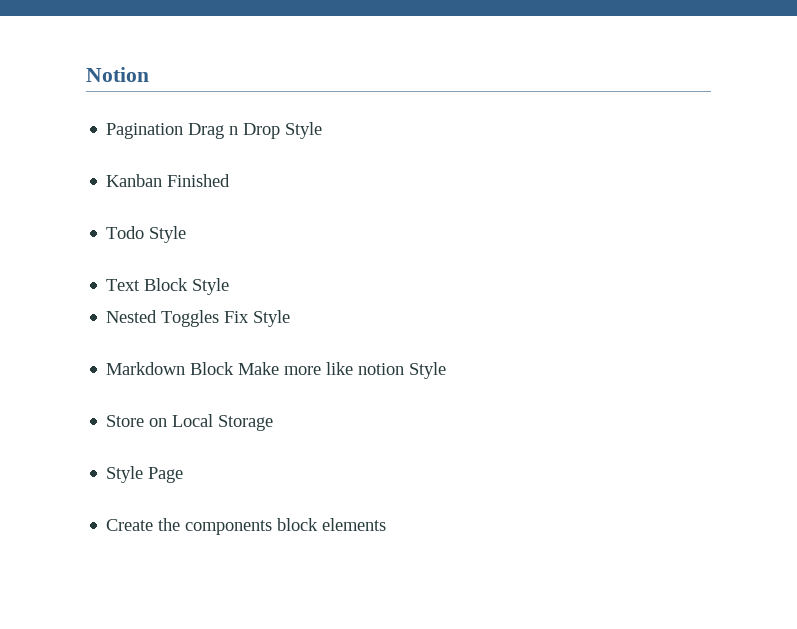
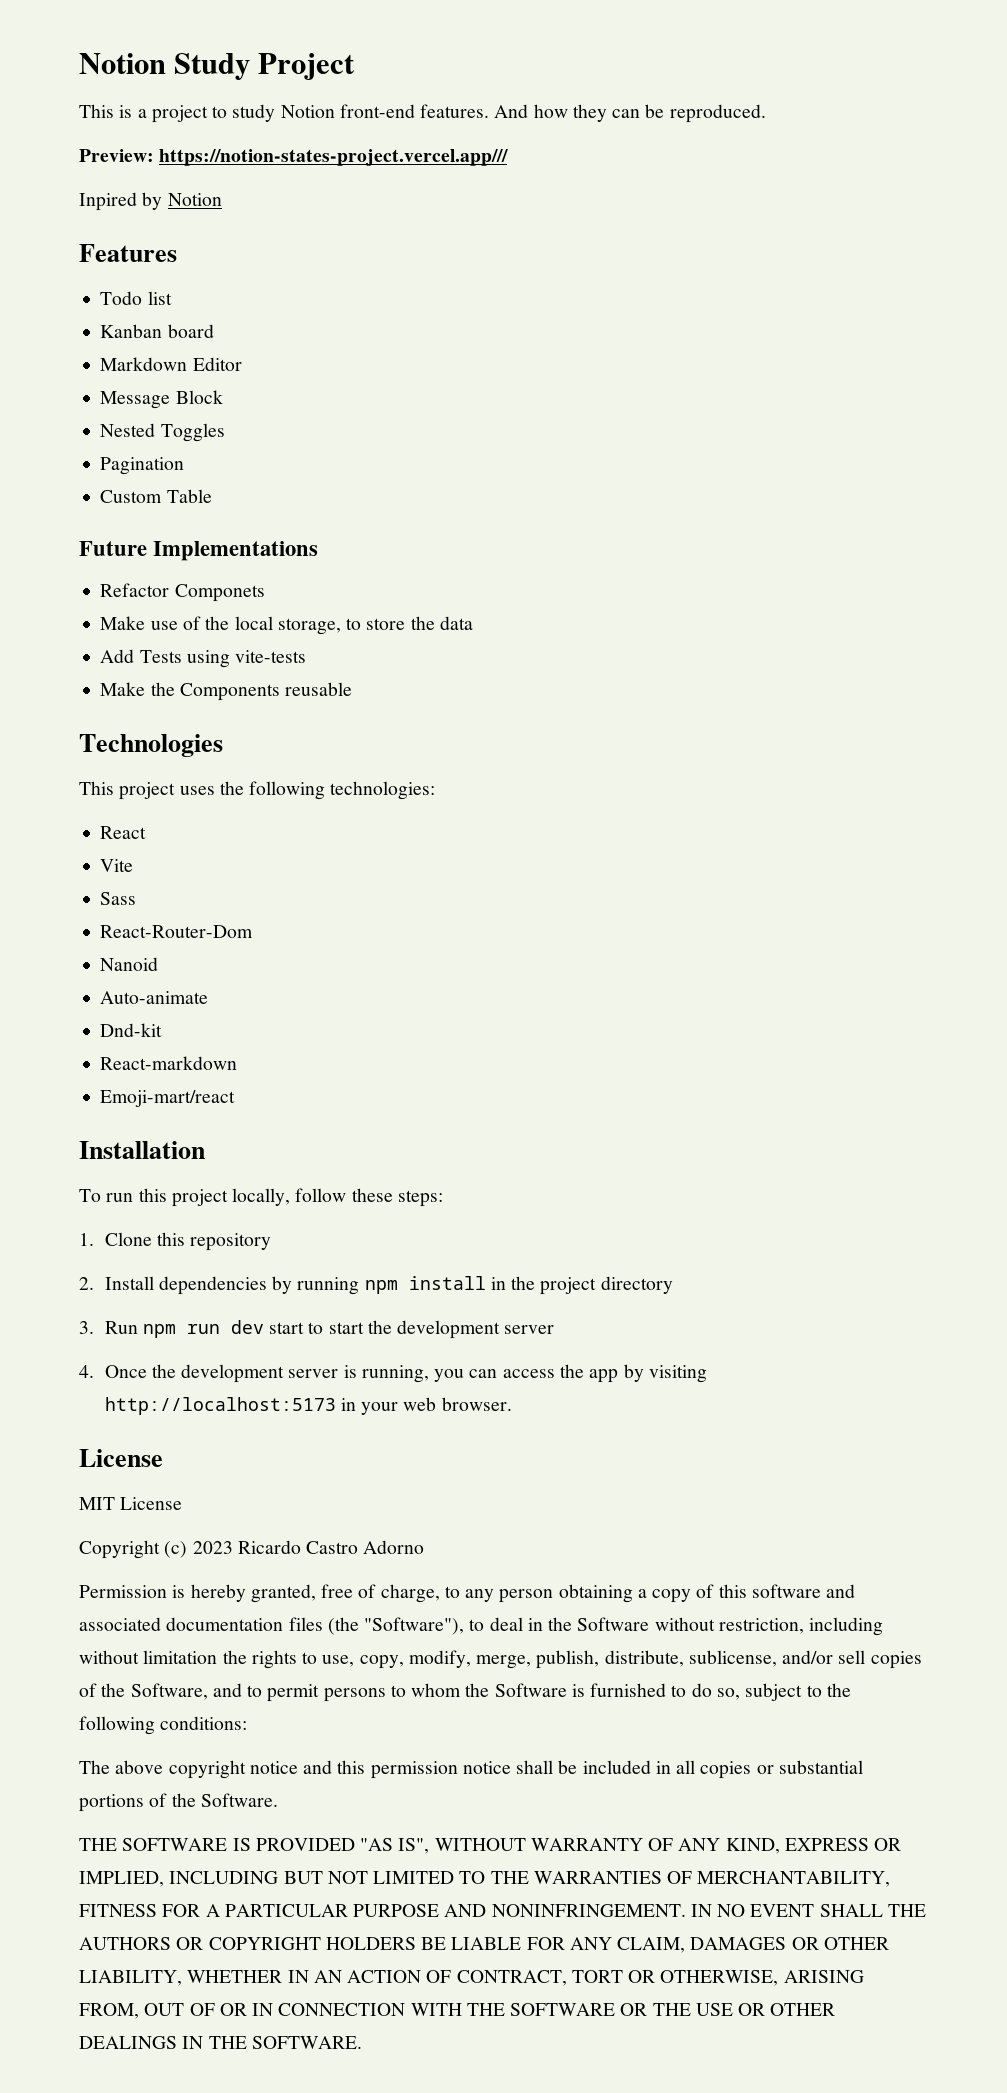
[86,67,149,82] [106,122,323,139] [106,174,231,187] [106,226,187,243] [106,278,230,295] Notion // Pagination Drag n Drop Style // Kanban Finished // Todo Style // Text Block Style -> [79,53,356,80] [79,104,766,123] [79,149,509,166] [79,192,222,211] [79,244,177,262] [100,291,172,305] [100,324,214,338] [100,357,242,371] [100,390,223,409] Notion Study Project // This is a project to study Notion front-end features. And how they can be reproduced. // Preview: https://notion-states-project.vercel.app/// // Inpired by Notion // Features // Todo list // Kanban board // Markdown Editor // Message Block
[224,310,291,327] [106,362,447,379] [106,414,274,431] [106,466,184,483] [106,518,387,535] Fix Style // Markdown Block Make more like notion Style // Store on Local Storage // Style Page // Create the components block elements -> [100,457,185,475] [100,489,212,503] [79,541,319,561] [100,583,265,602] [100,616,473,635] [100,649,307,668] [100,682,353,701] [79,734,223,757] [79,781,436,800] [100,826,147,839] [100,859,134,872] [100,892,137,905] [100,925,254,938] [100,957,159,971] [100,991,209,1004] [100,1023,163,1037] [100,1056,238,1070] [100,1090,236,1107] [79,1141,205,1159] [79,1188,443,1207] [79,1232,272,1251] [79,1276,673,1295] [79,1320,555,1339] [79,1364,707,1383] [104,1397,512,1415] [79,1449,163,1467] [79,1497,183,1510] [79,1540,425,1559] [79,1584,856,1603] [79,1617,884,1636] [79,1650,922,1669] [79,1683,851,1702] [79,1716,248,1735] [79,1760,863,1779] [79,1793,278,1812] [79,1838,902,1854] [79,1871,891,1887] [79,1904,926,1917] [79,1937,889,1953] [79,1970,864,1986] [79,2003,836,2019] [79,2036,362,2049] // Pagination // Custom Table // Future Implementations // Refactor Componets // Make use of the local storage, to store the data // Add Tests using vite-tests // Make the Components reusable // Technologies // This project uses the following technologies: // React // Vite // Sass // React-Router-Dom // Nanoid // Auto-animate // Dnd-kit // React-markdown // Emoji-mart/react // Installation // To run this project locally, follow these steps: // 1. Clone this repository // 2. Install dependencies by running npm install in the project directory // 3. Run npm run dev start to start the development server // 4. Once the development server is running, you can access the app by visiting http://localhost:5173 in your web browser. // License // MIT License // Copyright (c) 2023 Ricardo Castro Adorno // Permission is hereby granted, free of charge, to any person obtaining a copy of this software and associated documentation files (the "Software"), to deal in the Software without restriction, including without limitation the rights to use, copy, modify, merge, publish, distribute, sublicense, and/or sell copies of the Software, and to permit persons to whom the Software is furnished to do so, subject to the following conditions: // The above copyright notice and this permission notice shall be included in all copies or substantial portions of the Software. // THE SOFTWARE IS PROVIDED "AS IS", WITHOUT WARRANTY OF ANY KIND, EXPRESS OR IMPLIED, INCLUDING BUT NOT LIMITED TO THE WARRANTIES OF MERCHANTABILITY, FITNESS FOR A PARTICULAR PURPOSE AND NONINFRINGEMENT. IN NO EVENT SHALL THE AUTHORS OR COPYRIGHT HOLDERS BE LIABLE FOR ANY CLAIM, DAMAGES OR OTHER LIABILITY, WHETHER IN AN ACTION OF CONTRACT, TORT OR OTHERWISE, ARISING FROM, OUT OF OR IN CONNECTION WITH THE SOFTWARE OR THE USE OR OTHER DEALINGS IN THE SOFTWARE.

